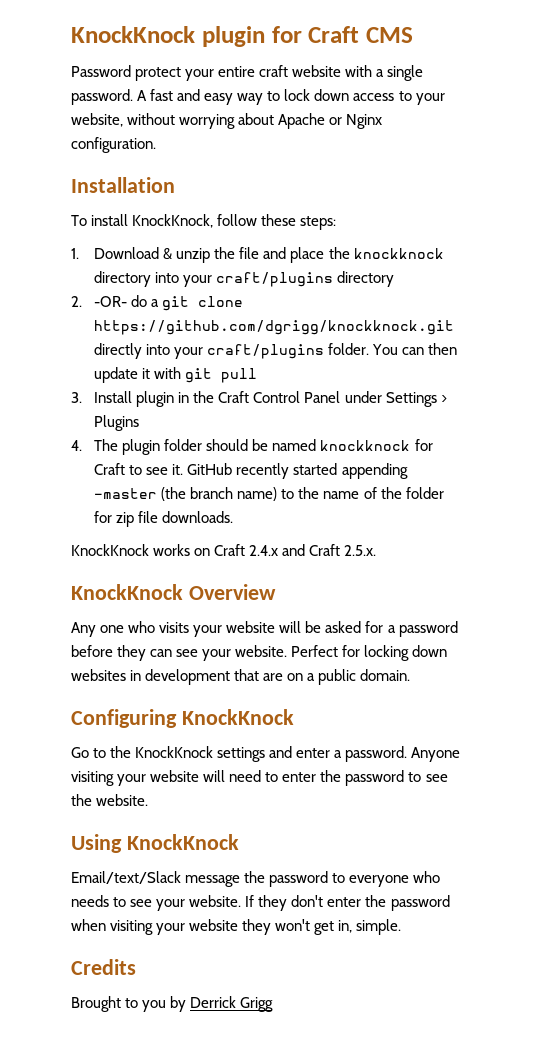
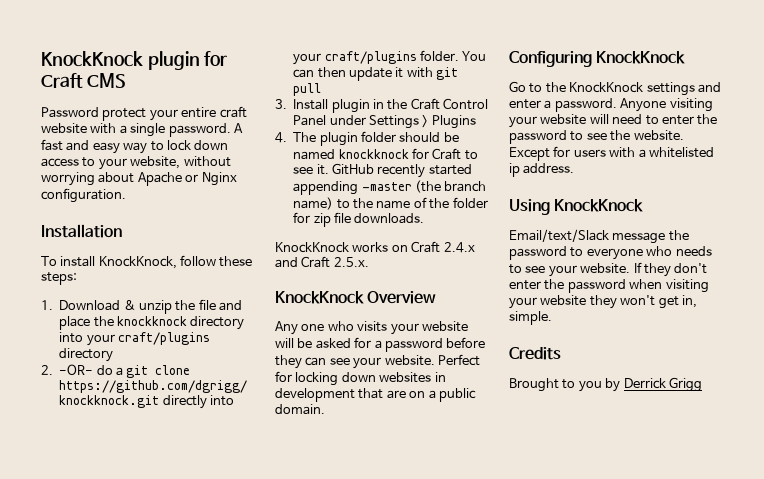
(149, 800) none -> [509,146,714,161] [509,163,575,177] Except for users with a whitelisted ip address.

